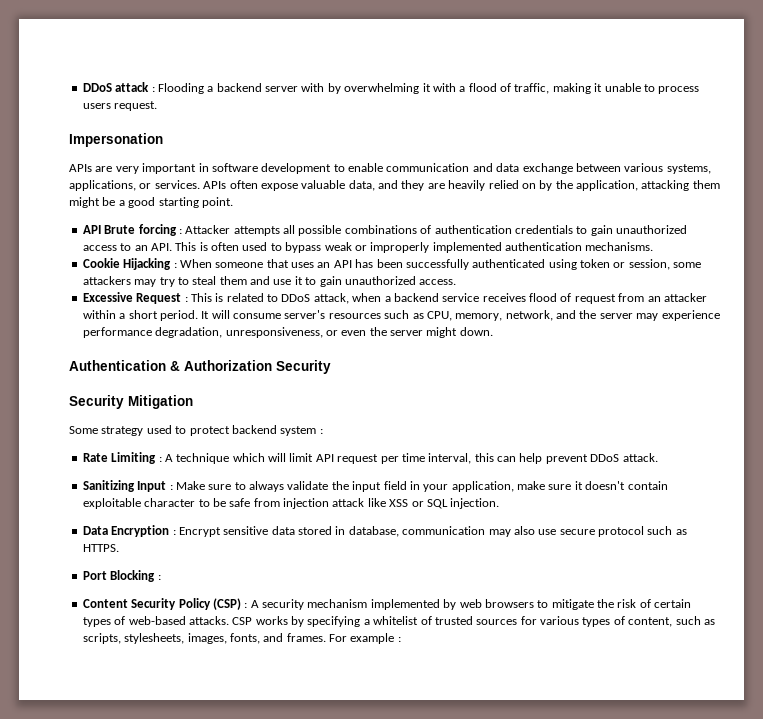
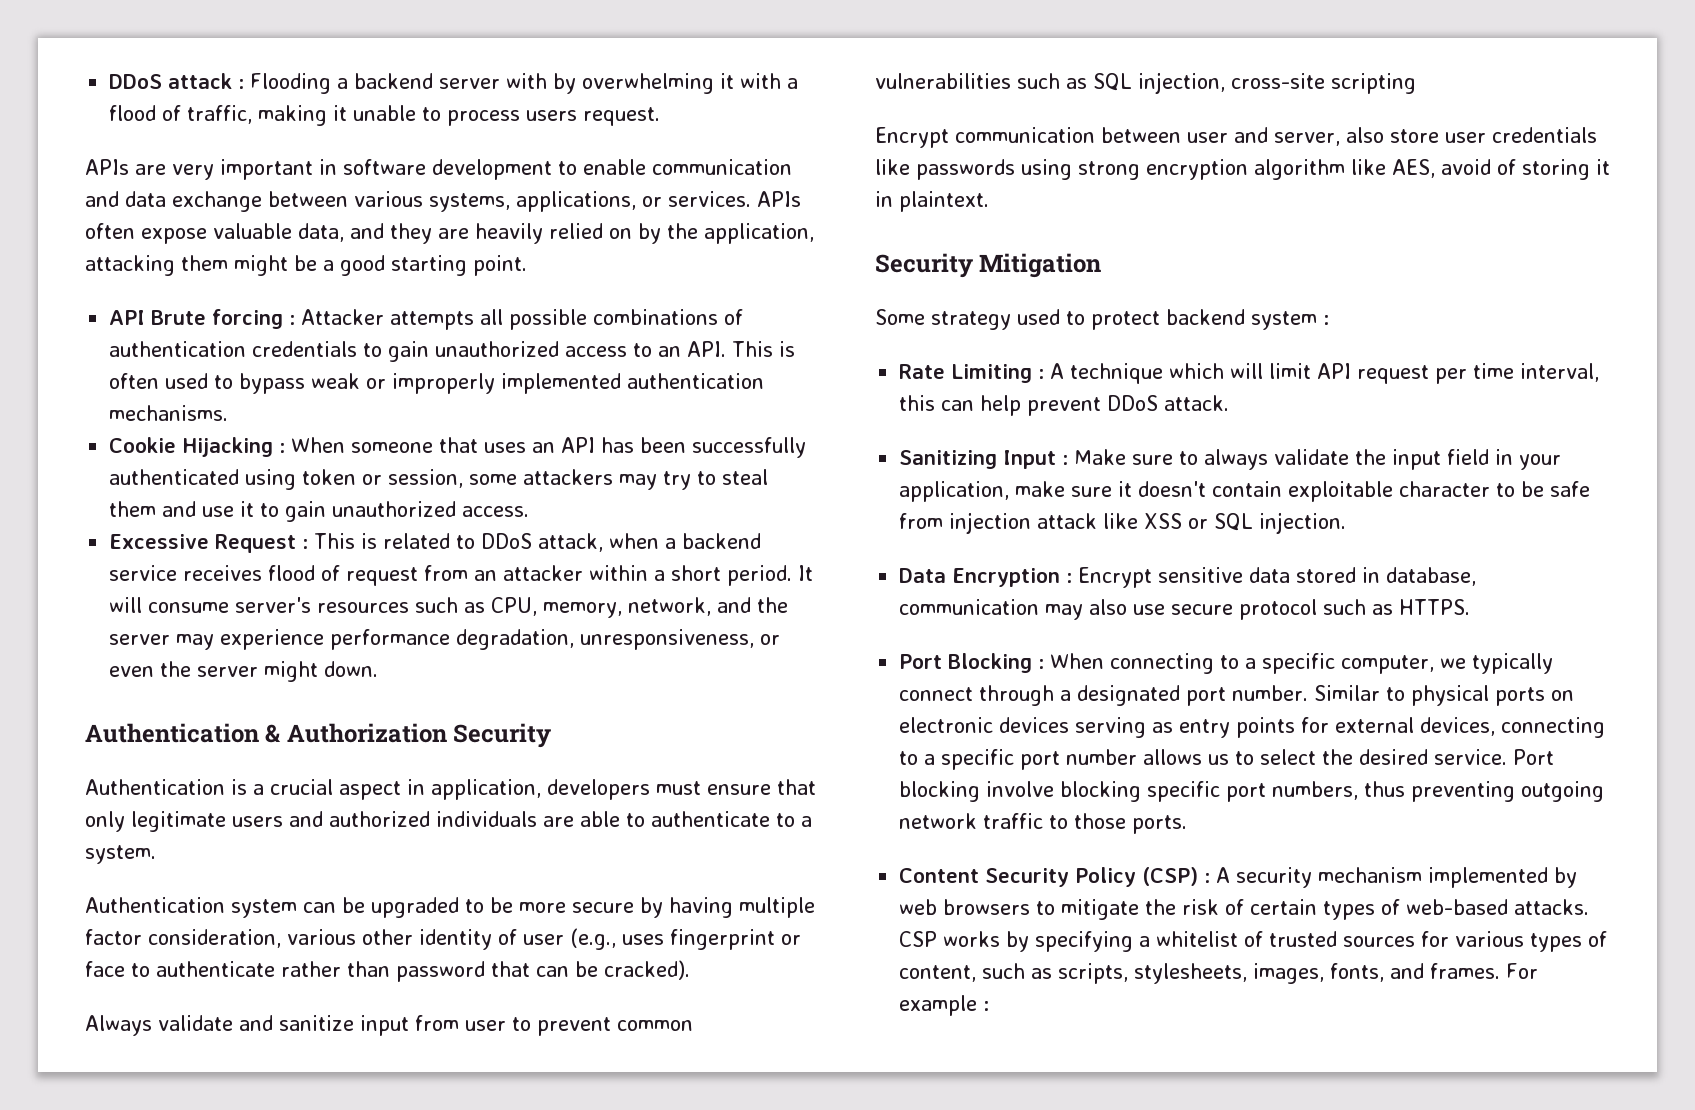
[69,133,163,147] // Impersonation -> (661, 116) none
(331, 367) none -> [85,779,816,800] [85,811,812,832] [85,845,156,864] [85,897,815,918] [85,928,801,950] [85,960,690,982] [85,1015,693,1036] [875,72,1416,94] [875,127,1597,148] [875,159,1610,180] [875,191,989,212] // Authentication is a crucial aspect in application, developers must ensure that only legitimate users and authorized individuals are able to authenticate to a system. // Authentication system can be upgraded to be more secure by having multiple factor consideration, various other identity of user (e.g., uses fingerprint or face to authenticate rather than password that can be cracked). // Always validate and sanitize input from user to prevent common vulnerabilities such as SQL injection, cross-site scripting // Encrypt communication between user and server, also store user credentials like passwords using strong encryption algorithm like AES, avoid of storing it in plaintext.
(161, 577) none -> [1050,653,1554,674] [899,685,1575,706] [899,717,1606,738] [899,749,1555,770] [899,781,1605,802] [899,813,1188,834] When connecting to a specific computer, we typically connect through a designated port number. Similar to physical ports on electronic devices serving as entry points for external devices, connecting to a specific port number allows us to select the desired service. Port blocking involve blocking specific port numbers, thus preventing outgoing network traffic to those ports.

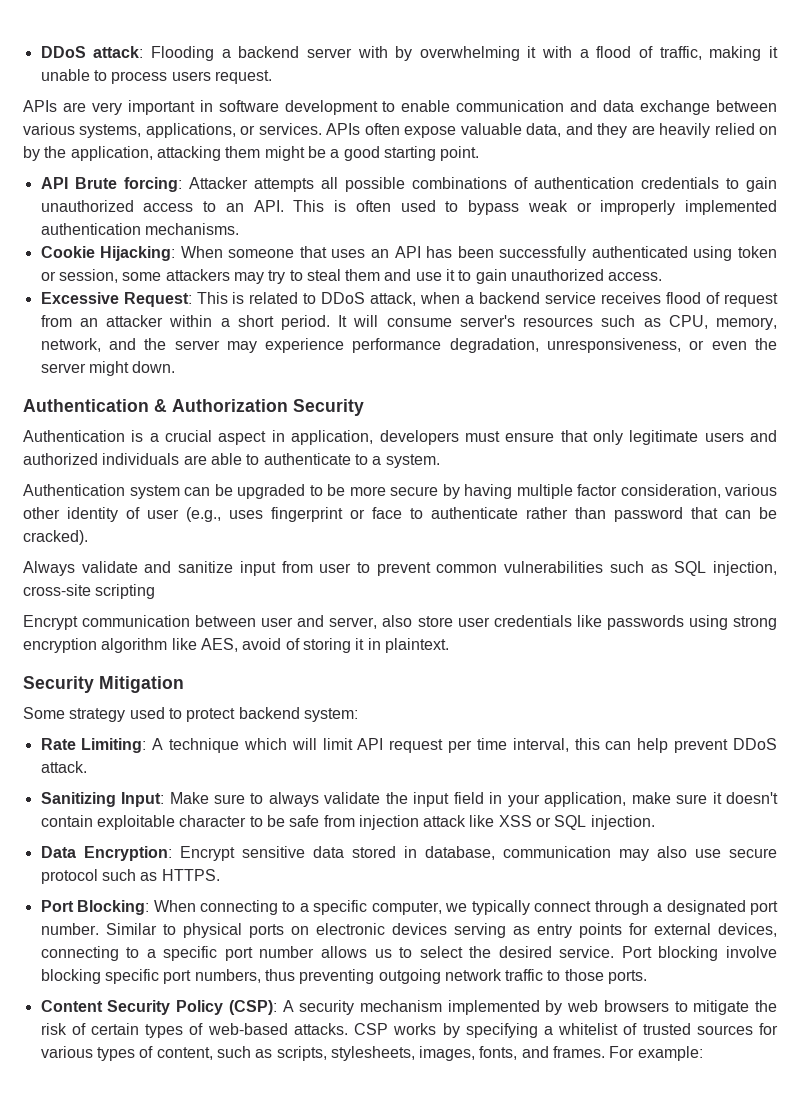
[109,73,245,89] DDoS attack : -> [40,46,144,58] DDoS attack:
[212,309,296,329] forcing : -> [123,177,182,192] forcing:
[182,437,286,457] Hijacking : -> [100,246,176,261] Hijacking:
[215,534,309,553] Request : -> [123,292,192,307] Request:
[1251,311,1329,330] system : -> [303,708,358,722] system:
[951,364,1045,383] Limiting : -> [81,738,147,753] Limiting:
[1003,450,1069,469] Input : -> [121,792,165,807] Input:
[952,568,1073,587] Encryption : -> [83,846,172,861] Encryption:
[948,653,1045,673] Blocking : -> [77,900,150,915] Blocking:
[1142,867,1211,886] (CSP) : -> [228,1000,277,1015] (CSP):
[899,995,990,1016] example : -> [637,1046,703,1061] example:

